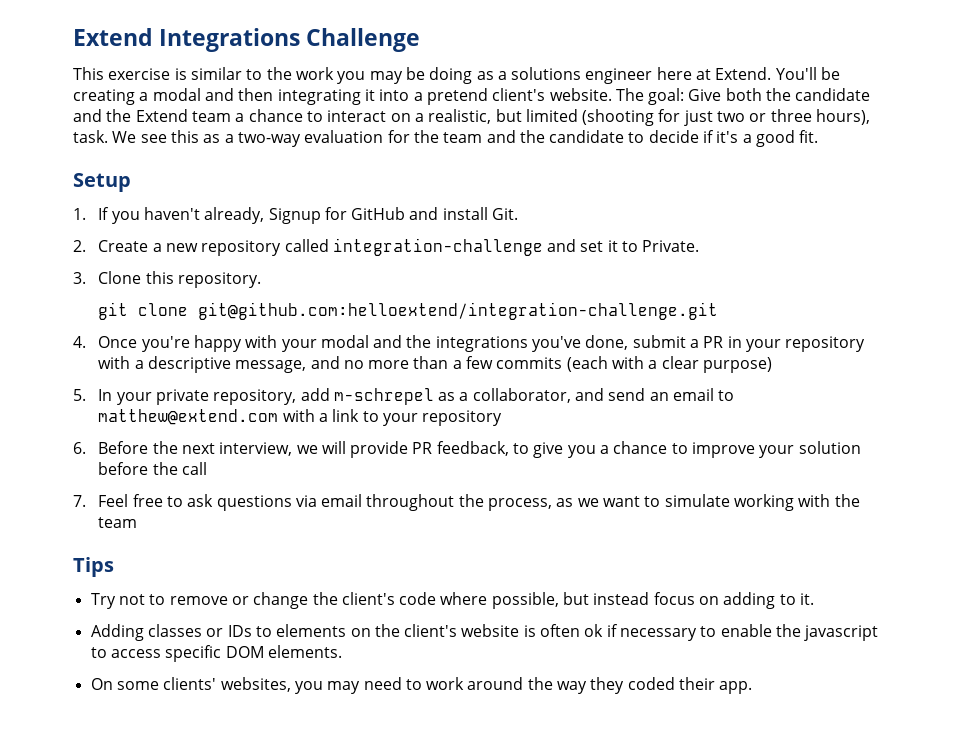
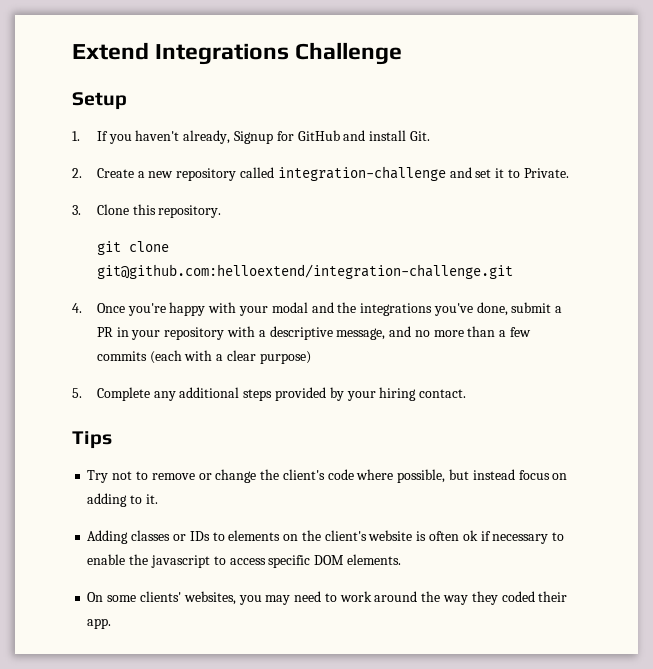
[73,67,841,84] [73,88,871,105] [73,109,871,126] [73,130,819,147] // This exercise is similar to the work you may be doing as a solutions engineer here at Extend. You'll be creating a modal and then integrating it into a pretend client's website. The goal: Give both the candidate and the Extend team a chance to interact on a realistic, but limited (shooting for just two or three hours), task. We see this as a two-way evaluation for the team and the candidate to decide if it's a good fit. -> (403, 53) none
[98,388,735,405] [98,409,503,426] [73,441,861,458] [98,462,207,475] [73,494,860,511] [98,517,138,528] In your private repository, add m-schrepel as a collaborator, and send an email to matthew@extend.com with a link to your repository // 6. Before the next interview, we will provide PR feedback, to give you a chance to improve your solution before the call // 7. Feel free to ask questions via email throughout the process, as we want to simulate working with the team -> [96,387,467,401] Complete any additional steps provided by your hiring contact.

